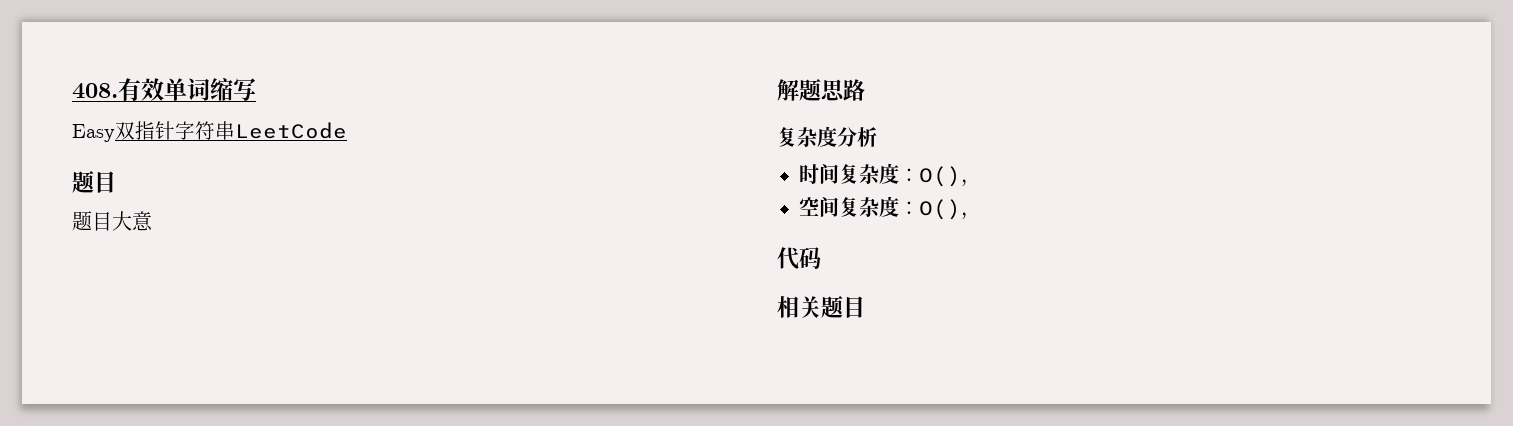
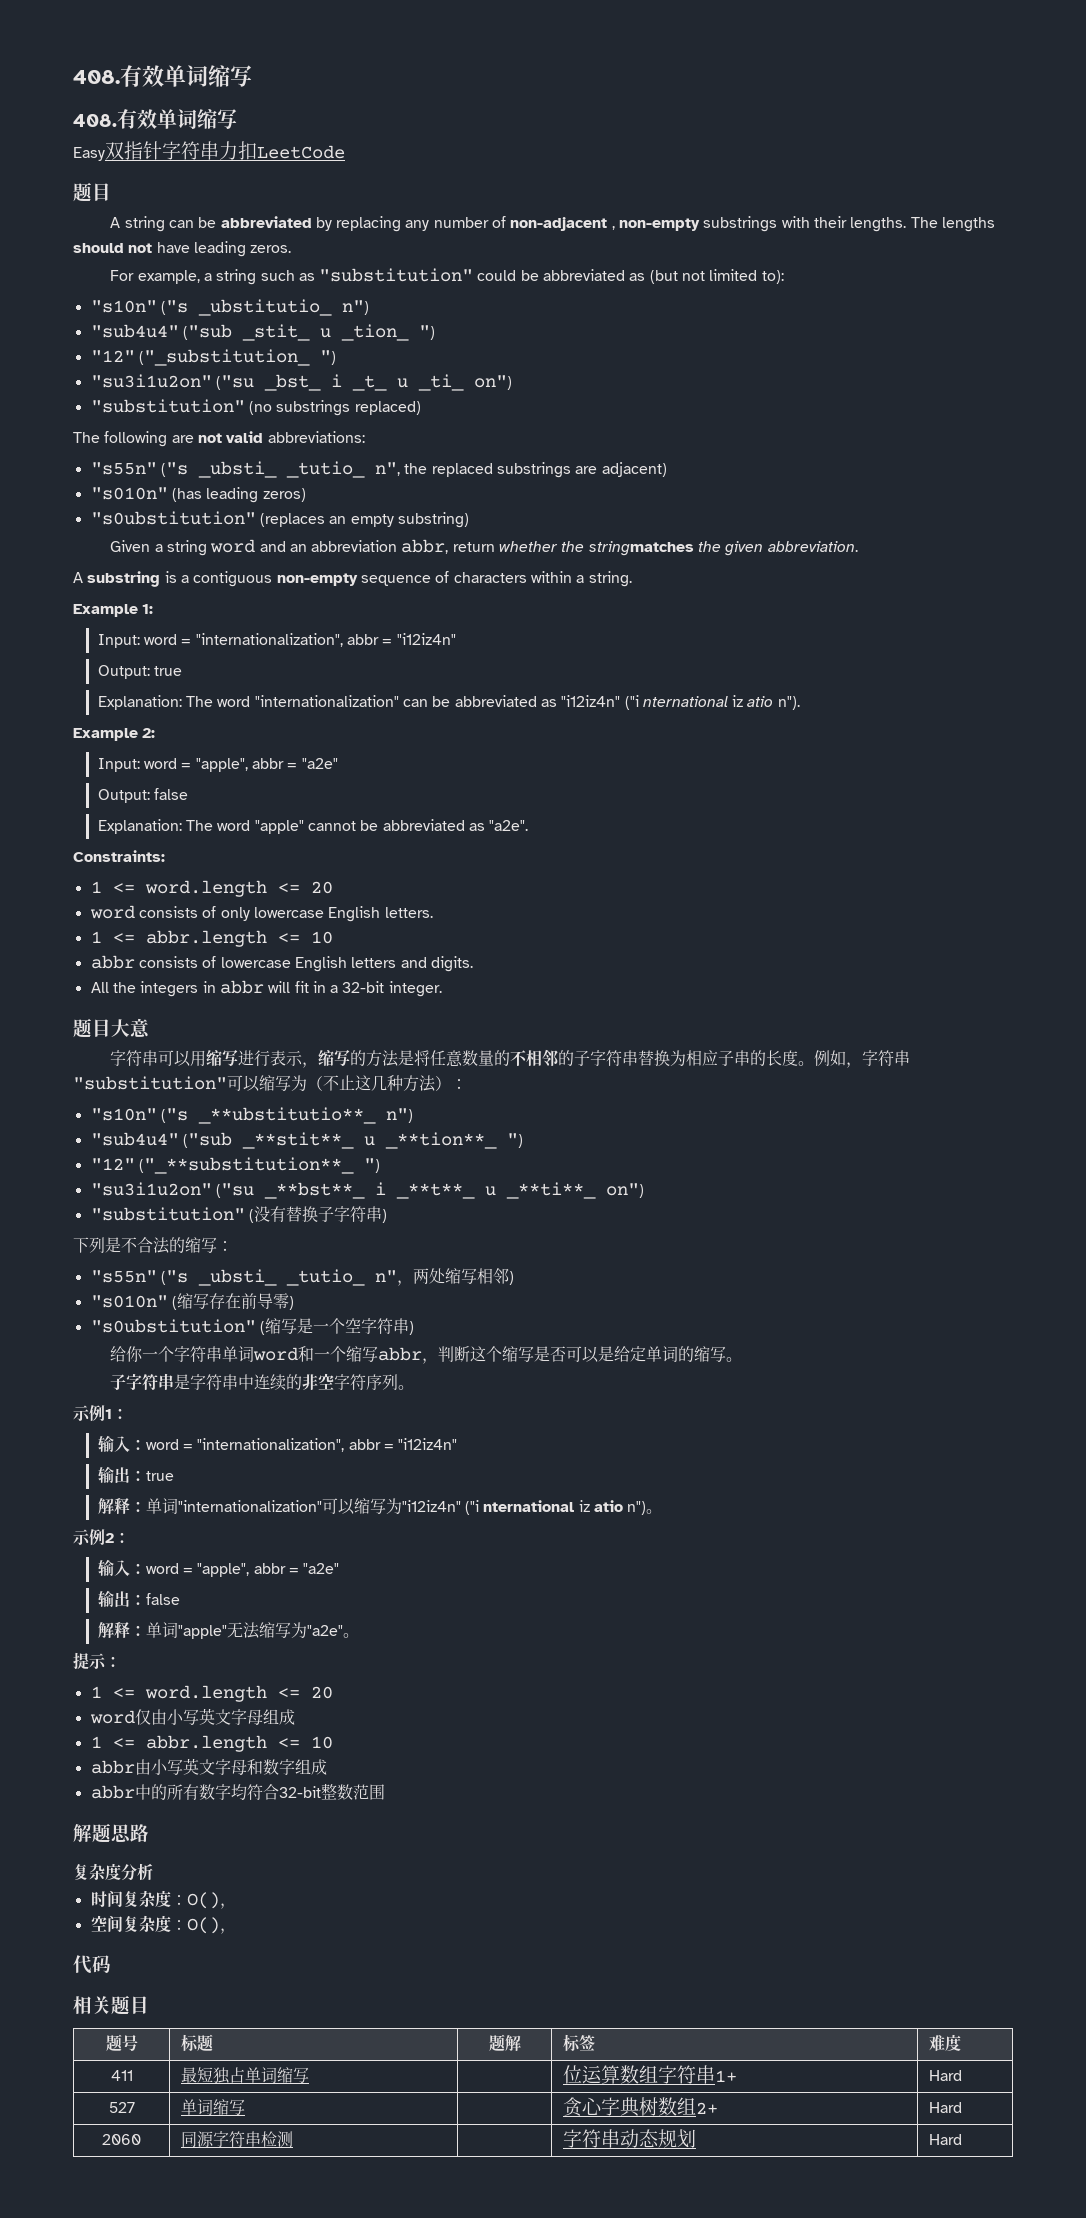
[72,78,256,101] 408.有效单词缩写 -> [73,65,252,87] [73,109,237,129] 408.有效单词缩写 // 408.有效单词缩写
(235, 130) none -> [219,141,257,160] 力扣
[72,211,153,231] 题目大意 -> [110,216,995,232] [73,241,292,257] [110,268,784,285] [90,299,369,316] [90,324,435,341] [90,349,336,366] [90,374,512,391] [90,399,421,416] [73,431,365,447] [90,461,667,478] [90,487,306,503] [90,511,469,528] [110,539,858,556] [73,571,632,587] [73,604,154,617] [97,633,456,648] [97,665,182,679] [97,695,800,710] [73,728,156,741] [97,758,338,772] [97,788,188,803] [97,819,529,834] [73,850,165,862] [90,880,333,897] [89,905,433,922] [90,930,333,947] [90,955,473,972] [90,980,442,997] [73,1018,150,1038] [110,1049,911,1068] [73,1075,467,1092] [90,1107,413,1124] [90,1132,523,1149] [90,1157,380,1174] [90,1182,644,1199] [90,1206,387,1223] [73,1237,233,1254] [90,1268,514,1286] [90,1293,294,1310] [90,1318,414,1335] [110,1346,743,1364] [110,1373,415,1391] [73,1405,128,1421] [97,1435,458,1452] [97,1466,174,1483] [97,1497,663,1515] [73,1529,130,1545] [97,1559,340,1577] [97,1590,180,1607] [97,1621,359,1639] [73,1652,121,1670] [90,1685,333,1702] [89,1708,295,1725] [90,1735,333,1752] [90,1758,327,1775] [90,1783,385,1801] A string can be abbreviated by replacing any number of non-adjacent , non-empty substrings with their lengths. The lengths should not have leading zeros. // For example, a string such as "substitution" could be abbreviated as (but not limited to): // "s10n" ("s _ubstitutio_ n") // "sub4u4" ("sub _stit_ u _tion_ ") // "12" ("_substitution_ ") // "su3i1u2on" ("su _bst_ i _t_ u _ti_ on") // "substitution" (no substrings replaced) // The following are not valid abbreviations: // "s55n" ("s _ubsti_ _tutio_ n", the replaced substrings are adjacent) // "s010n" (has leading zeros) // "s0ubstitution" (replaces an empty substring) // Given a string word and an abbreviation abbr, return whether the stringmatches the given abbreviation. // A substring is a contiguous non-empty sequence of characters within a string. // Example 1: // Input: word = "internationalization", abbr = "i12iz4n" // Output: true // Explanation: The word "internationalization" can be abbreviated as "i12iz4n" ("i nternational iz atio n"). // Example 2: // Input: word = "apple", abbr = "a2e" // Output: false // Explanation: The word "apple" cannot be abbreviated as "a2e". // Constraints: // 1 <= word.length <= 20 // word consists of only lowercase English letters. // 1 <= abbr.length <= 10 // abbr consists of lowercase English letters and digits. // All the integers in abbr will fit in a 32-bit integer. // 题目大意 // 字符串可以用缩写进行表示，缩写的方法是将任意数量的不相邻的子字符串替换为相应子串的长度。例如，字符串"substitution"可以缩写为（不止这几种方法）： // "s10n" ("s _**ubstitutio**_ n") // "sub4u4" ("sub _**stit**_ u _**tion**_ ") // "12" ("_**substitution**_ ") // "su3i1u2on" ("su _**bst**_ i _**t**_ u _**ti**_ on") // "substitution" (没有替换子字符串) // 下列是不合法的缩写： // "s55n" ("s _ubsti_ _tutio_ n"，两处缩写相邻) // "s010n" (缩写存在前导零) // "s0ubstitution" (缩写是一个空字符串) // 给你一个字符串单词word和一个缩写abbr，判断这个缩写是否可以是给定单词的缩写。 // 子字符串是字符串中连续的非空字符序列。 // 示例1： // 输入：word = "internationalization", abbr = "i12iz4n" // 输出：true // 解释：单词"internationalization"可以缩写为"i12iz4n" ("i nternational iz atio n")。 // 示例2： // 输入：word = "apple", abbr = "a2e" // 输出：false // 解释：单词"apple"无法缩写为"a2e"。 // 提示： // 1 <= word.length <= 20 // word仅由小写英文字母组成 // 1 <= abbr.length <= 10 // abbr由小写英文字母和数字组成 // abbr中的所有数字均符合32-bit整数范围
(865, 307) none -> [105,2034,138,2051] [181,2034,214,2051] [488,2034,521,2051] [563,2034,596,2051] [929,2034,962,2052] [110,2070,133,2081] [181,2067,310,2084] [563,2065,738,2084] [929,2070,963,2081] [108,2102,135,2113] [181,2099,246,2115] [563,2097,719,2117] [929,2102,963,2113] [102,2134,141,2145] [181,2131,294,2147] [563,2129,697,2148] [929,2134,963,2145] // 题号 | 标题 | 题解 | 标签 | 难度 // 411 | 最短独占单词缩写 | | 位运算数组字符串1+ | Hard // 527 | 单词缩写 | | 贪心字典树数组2+ | Hard // 2060 | 同源字符串检测 | | 字符串动态规划 | Hard

